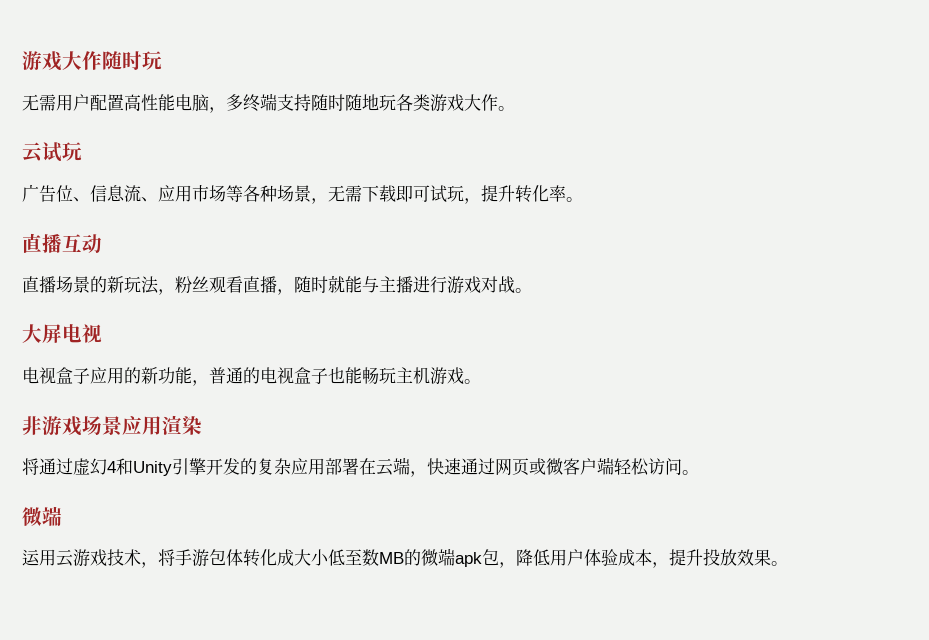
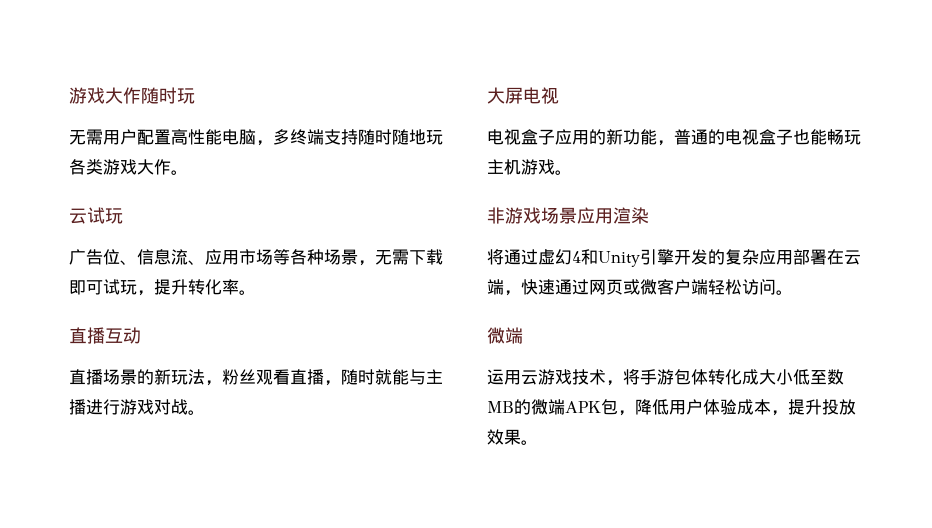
[455,552,482,567] apk -> [565,401,601,413] APK

